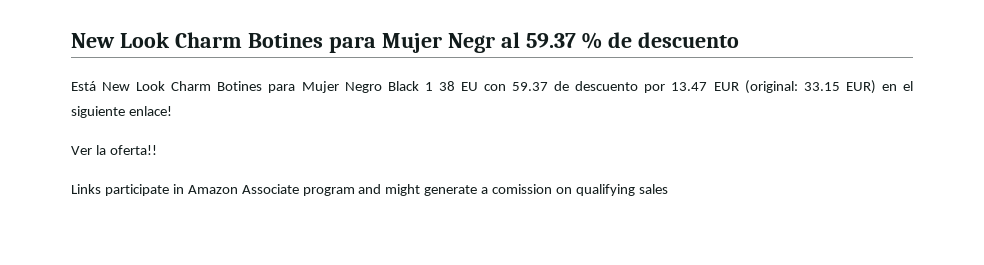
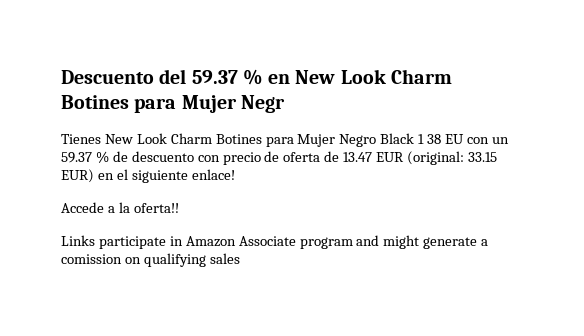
(71, 40) none -> [61,69,291,85] Descuento del 59.37 % en
[500,32,740,49] [71,81,96,91] al 59.37 % de descuento // Está -> [61,134,101,144] // Tienes
[512,81,666,93] 59.37 de descuento por -> [491,137,509,144] [61,151,340,165] un 59.37 % de descuento con precio de oferta de
[71,146,92,155] Ver -> [61,202,115,213] Accede a

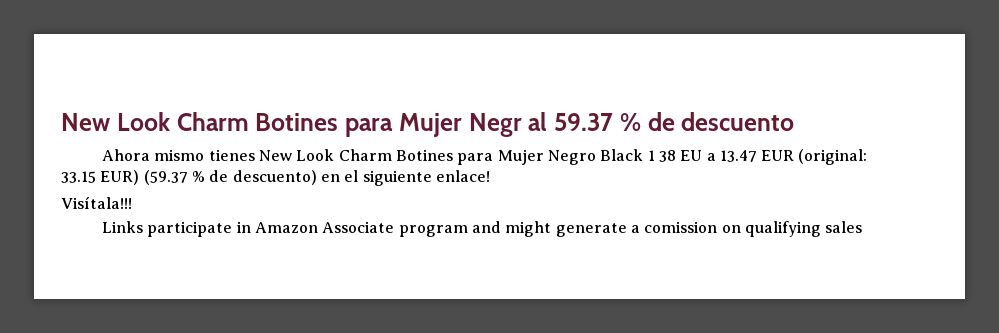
[61,69,291,85] Descuento del 59.37 % en -> (61, 122) none
[61,134,101,144] // Tienes -> [528,112,795,131] [102,149,255,161] al 59.37 % de descuento // Ahora mismo tienes
[466,137,509,144] [61,151,340,165] con un 59.37 % de descuento con precio de oferta de -> [706,153,716,161] a
(94, 176) none -> [143,170,317,185] (59.37 % de descuento)
[61,202,179,213] Accede a la oferta!! -> [61,196,132,209] Visítala!!!

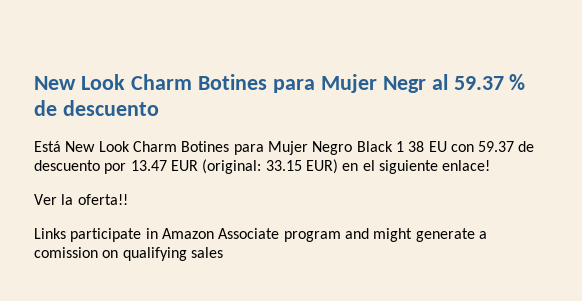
[102,149,255,161] Ahora mismo tienes -> [34,141,61,152] Está
[706,153,716,161] a -> [450,141,535,152] [34,160,127,174] con 59.37 de descuento por
[143,170,317,185] (59.37 % de descuento) -> (338, 166) none
[61,196,132,209] Visítala!!! -> [34,194,128,205] Ver la oferta!!

